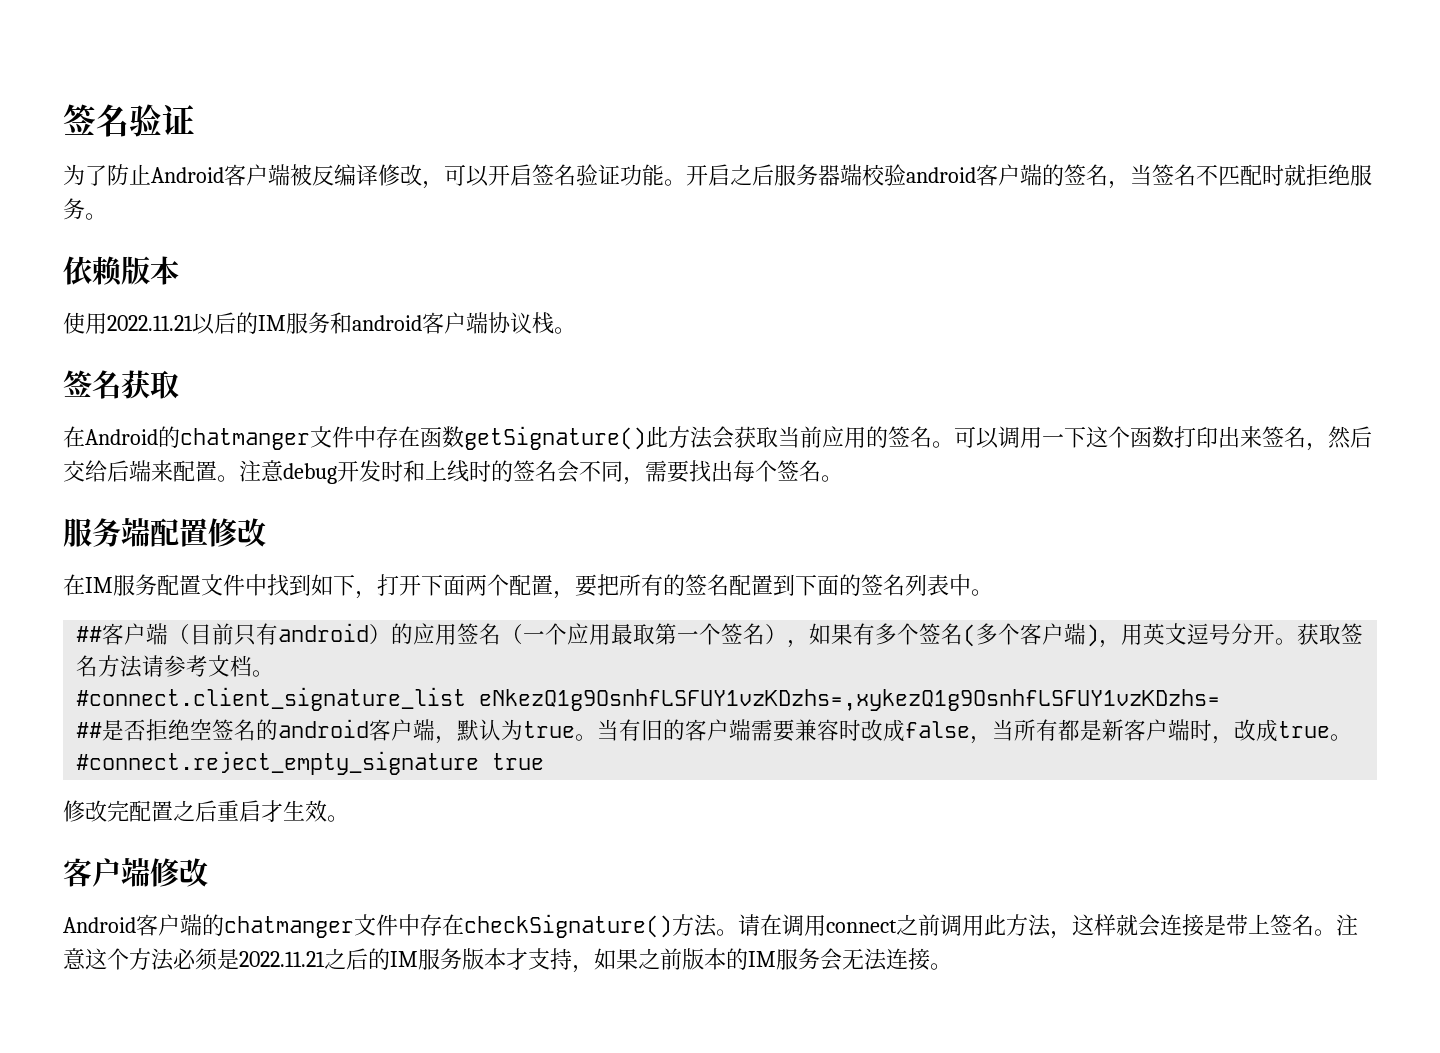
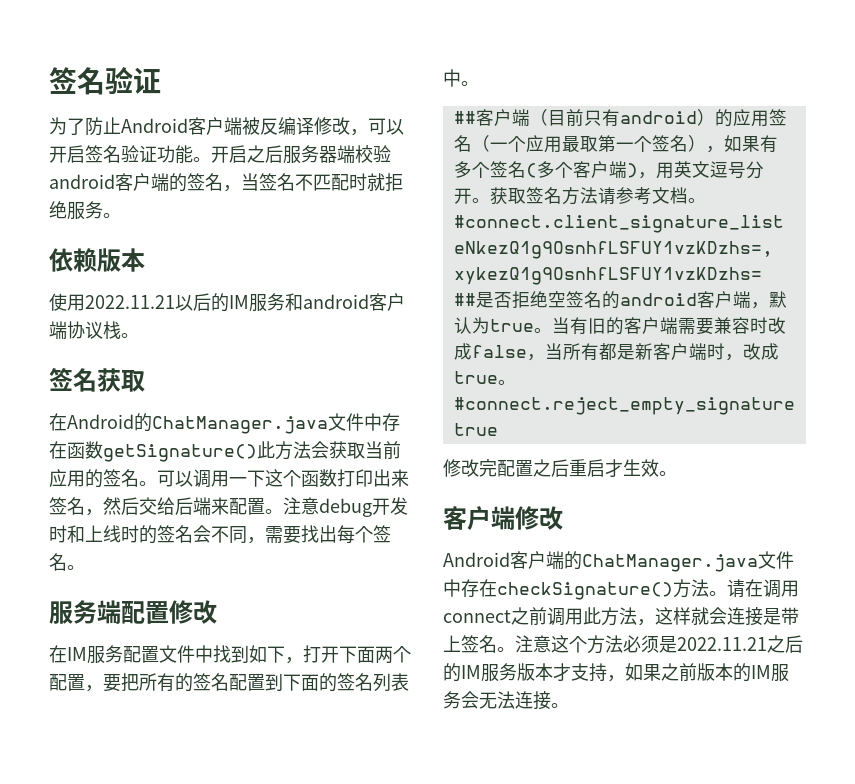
[180,428,310,450] chatmanger -> [152,416,328,434] ChatManager.java
[224,916,354,938] chatmanger -> [582,554,758,572] ChatManager.java

